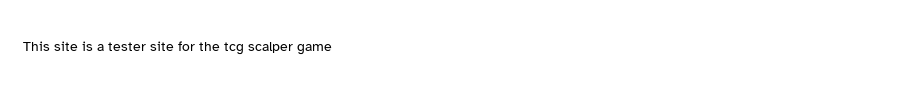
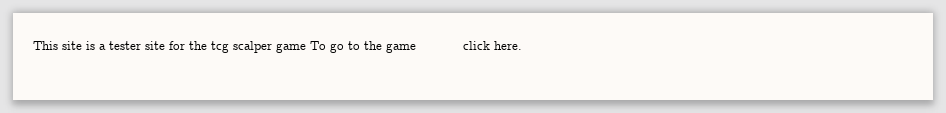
(332, 49) none -> [310,41,522,53] To go to the game click here.

